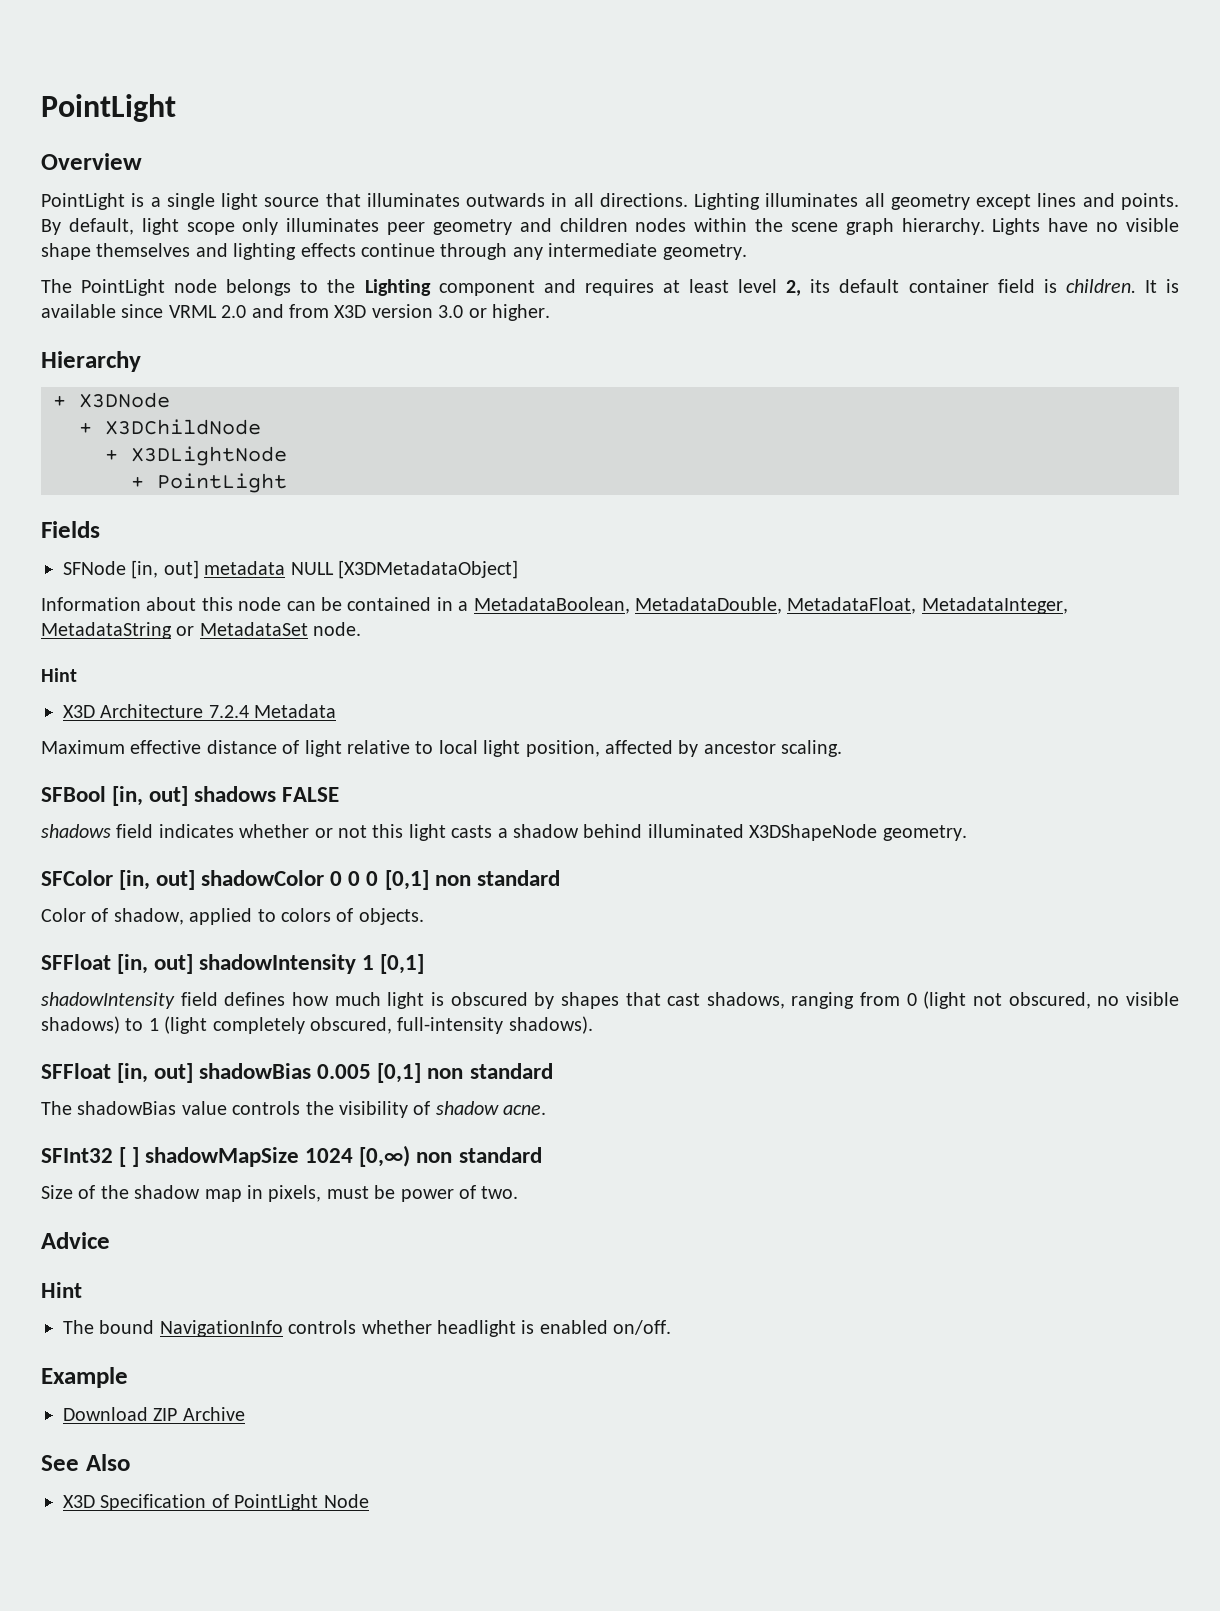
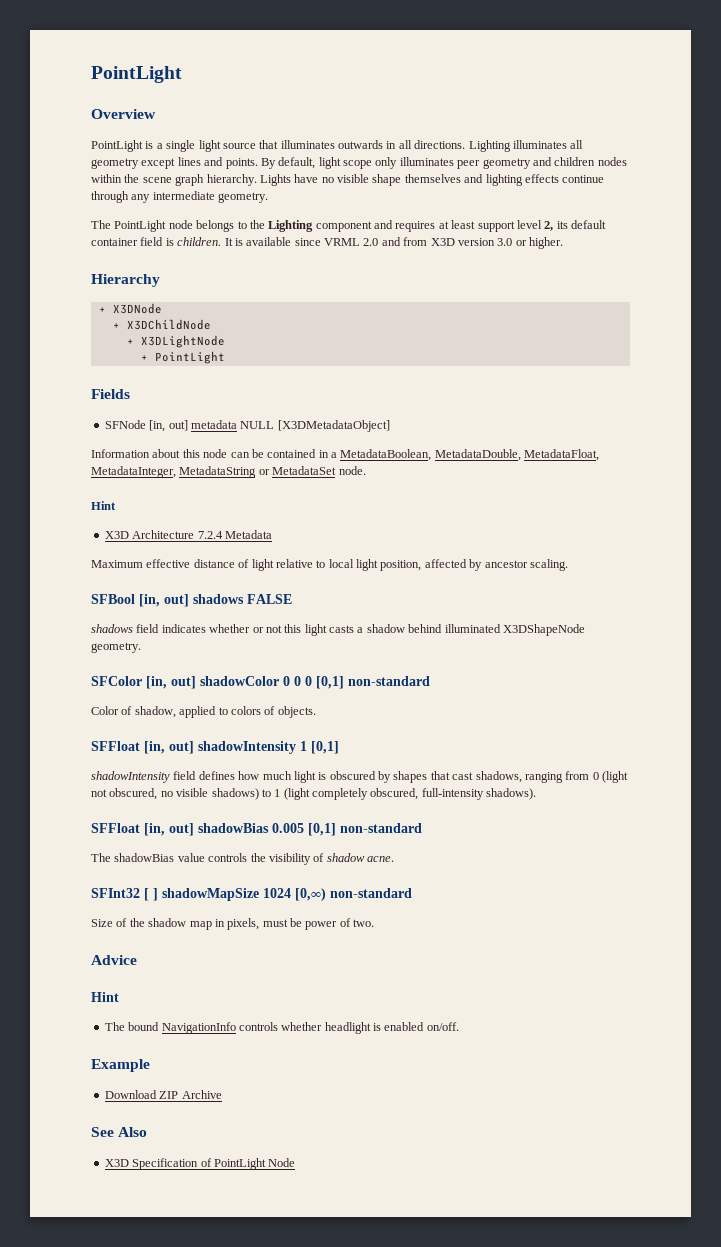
(730, 286) none -> [477,221,515,232] support
[434,870,560,886] non standard -> [348,676,430,686] non-standard
[427,1063,553,1079] non standard -> [340,823,422,833] non-standard
[416,1147,542,1163] non standard -> [330,888,412,898] non-standard

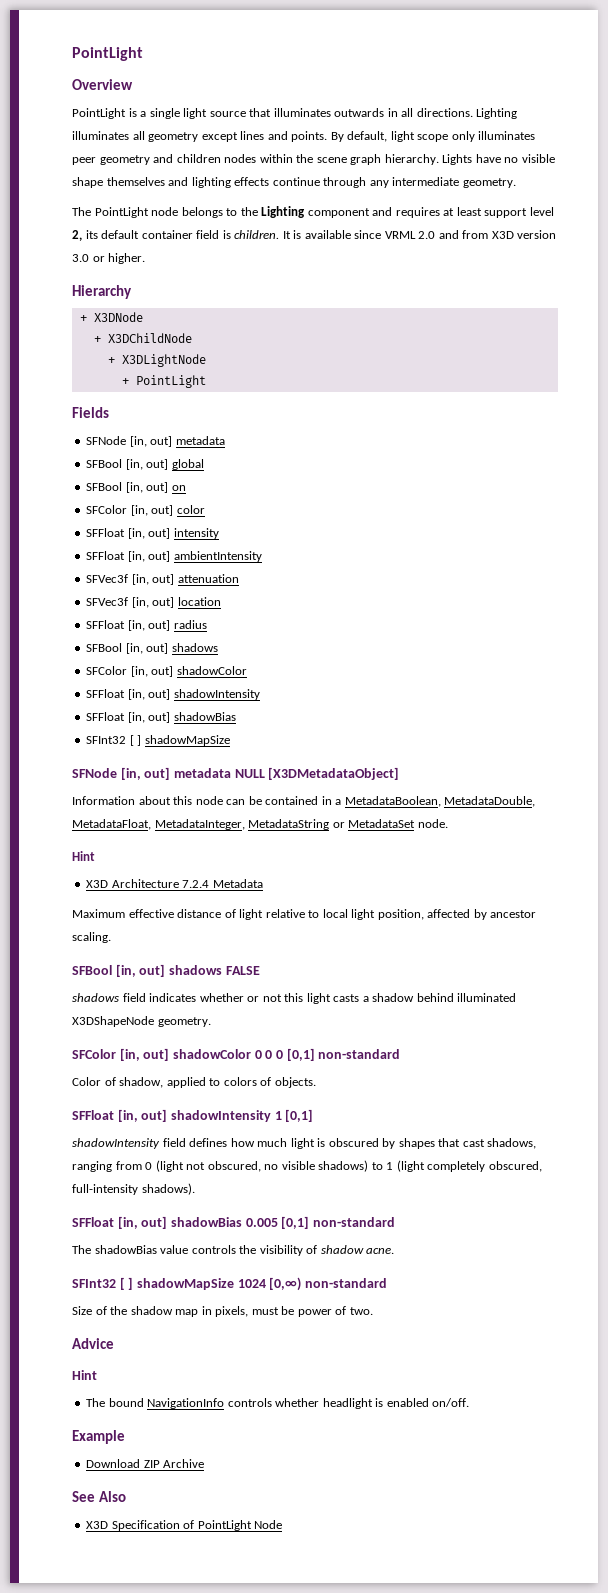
(237, 424) none -> [86,459,204,470] [86,482,186,493] [86,505,205,516] [86,528,219,539] [86,551,262,562] [86,574,239,585] [86,597,221,608] [86,620,207,631] [86,643,218,654] [86,666,247,677] [86,689,260,700] [86,712,236,723] [86,735,230,746] [72,767,231,780] // SFBool [in, out] global // SFBool [in, out] on // SFColor [in, out] color // SFFloat [in, out] intensity // SFFloat [in, out] ambientIntensity // SFVec3f [in, out] attenuation // SFVec3f [in, out] location // SFFloat [in, out] radius // SFBool [in, out] shadows // SFColor [in, out] shadowColor // SFFloat [in, out] shadowIntensity // SFFloat [in, out] shadowBias // SFInt32 [ ] shadowMapSize // SFNode [in, out] metadata

